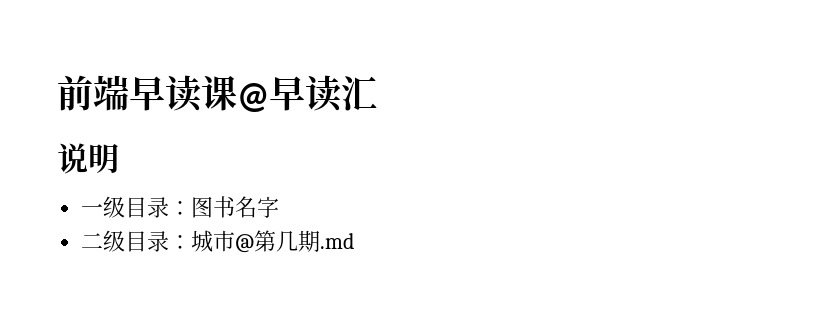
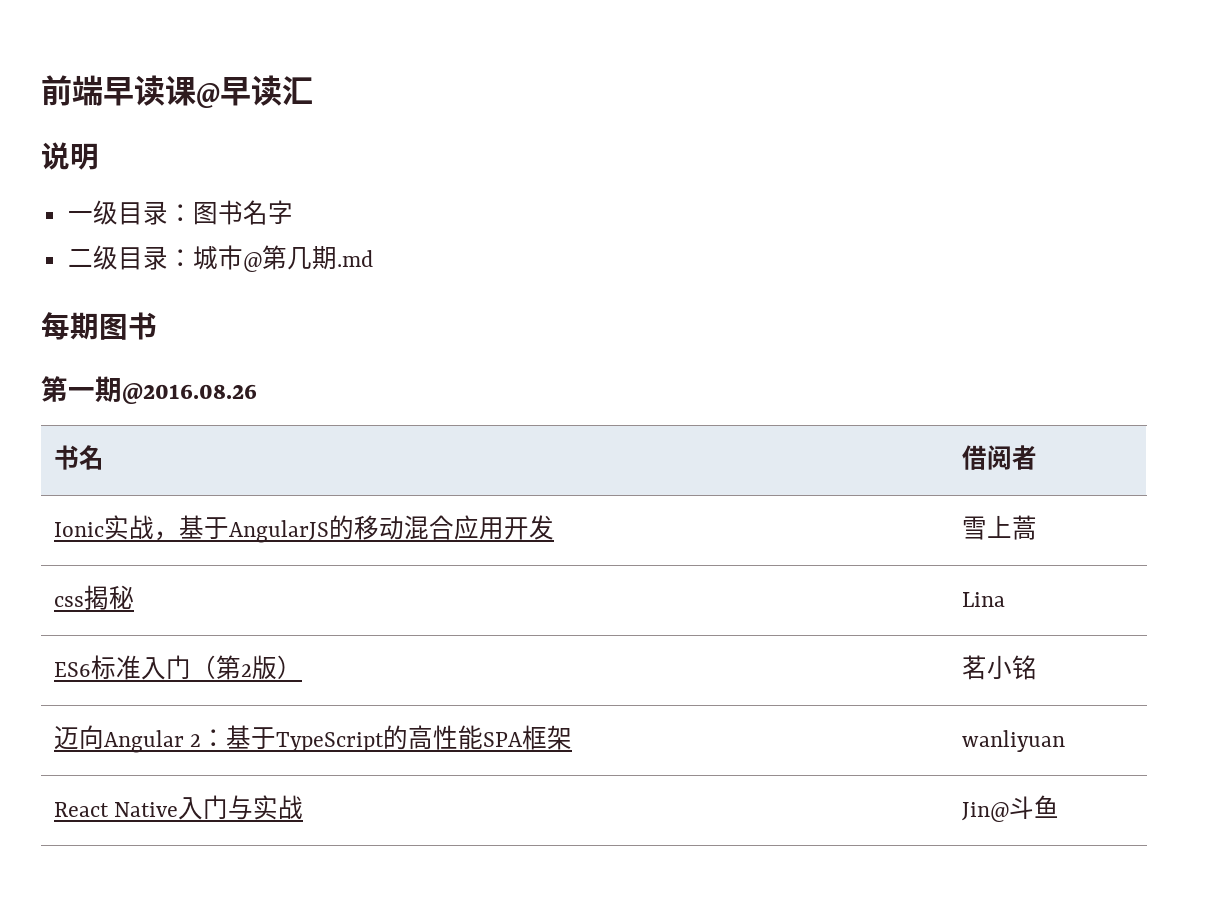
(355, 241) none -> [41,312,157,340] [41,376,257,404] [53,445,104,470] [961,445,1037,470] [53,515,554,543] [961,515,1037,540] [53,585,134,610] [961,592,1005,607] [53,655,302,680] [961,655,1037,680] [53,725,573,753] [961,730,1065,752] [53,795,304,820] [961,795,1059,822] // 每期图书 // 第一期@2016.08.26 // 书名 | 借阅者 // Ionic实战，基于AngularJS的移动混合应用开发 | 雪上蒿 // css揭秘 | Lina // ES6标准入门（第2版） | 茗小铭 // 迈向Angular 2：基于TypeScript的高性能SPA框架 | wanliyuan // React Native入门与实战 | Jin@斗鱼

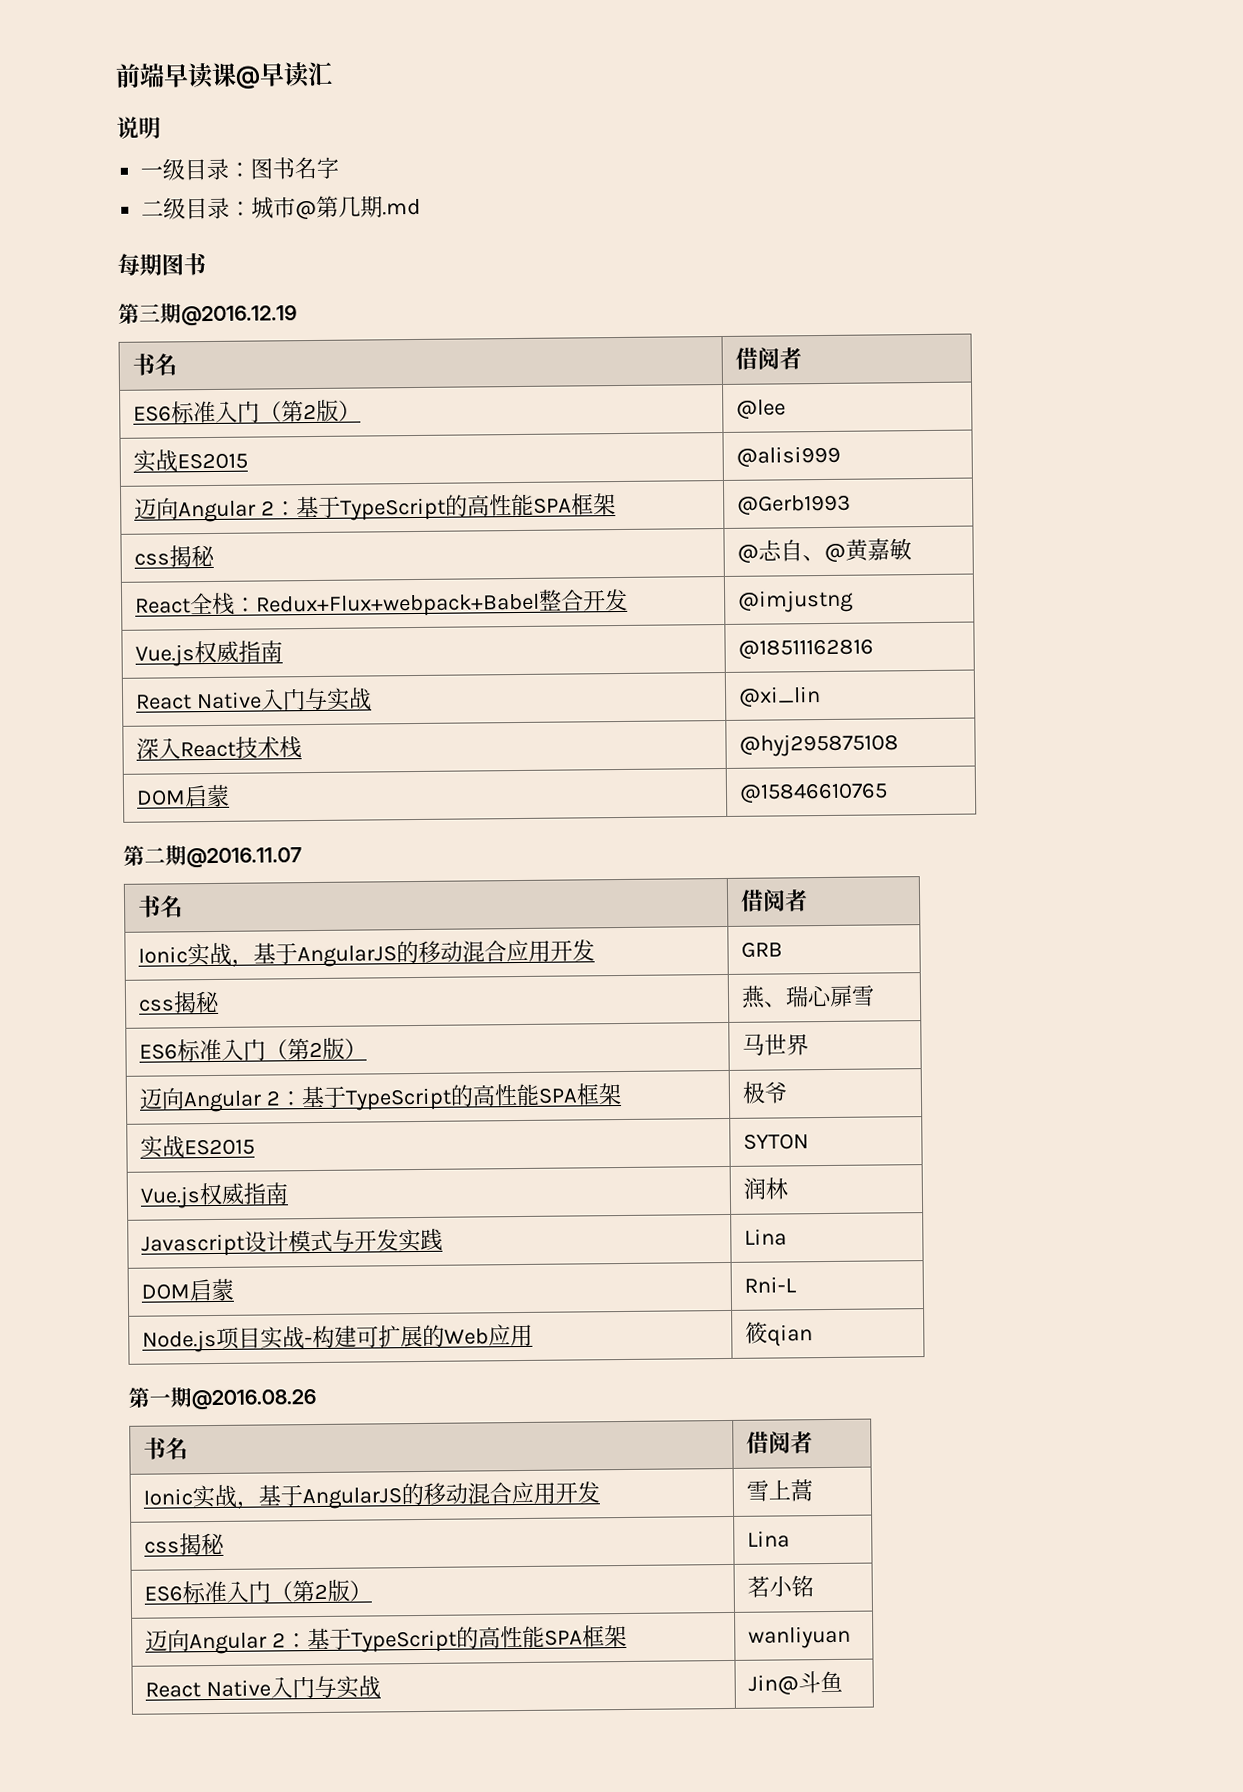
(157, 326) none -> [118,303,297,327] [131,353,177,376] [734,347,802,370] [132,399,361,424] [735,399,786,419] [132,449,248,473] [735,445,841,467] [133,493,616,523] [736,494,851,515] [133,544,215,568] [736,538,912,563] [134,588,628,618] [737,589,854,613] [134,640,283,667] [737,638,874,659] [135,687,372,711] [737,686,821,707] [135,736,302,760] [738,733,899,757] [135,784,230,808] [738,782,888,803] [123,845,302,869] [136,895,183,918] [739,889,808,912] [137,939,595,968] [740,941,783,958] [137,990,220,1014] [740,984,875,1009] [138,1037,367,1062] [741,1033,809,1056] [138,1083,622,1113] [741,1081,788,1104] [139,1135,255,1159] [742,1133,809,1150] [139,1182,288,1209] [742,1177,788,1200] [140,1228,443,1257] [743,1228,787,1246] [140,1278,234,1302] [743,1276,797,1293] [141,1324,533,1353] [744,1321,813,1347] // 第三期@2016.12.19 // 书名 | 借阅者 // ES6标准入门（第2版） | @lee // 实战ES2015 | @alisi999 // 迈向Angular 2：基于TypeScript的高性能SPA框架 | @Gerb1993 // css揭秘 | @忐自、@黄嘉敏 // React全栈：Redux+Flux+webpack+Babel整合开发 | @imjustng // Vue.js权威指南 | @18511162816 // React Native入门与实战 | @xi_lin // 深入React技术栈 | @hyj295875108 // DOM启蒙 | @15846610765 // 第二期@2016.11.07 // 书名 | 借阅者 // Ionic实战，基于AngularJS的移动混合应用开发 | GRB // css揭秘 | 燕、瑞心扉雪 // ES6标准入门（第2版） | 马世界 // 迈向Angular 2：基于TypeScript的高性能SPA框架 | 极爷 // 实战ES2015 | SYTON // Vue.js权威指南 | 润林 // Javascript设计模式与开发实践 | Lina // DOM启蒙 | Rni-L // Node.js项目实战-构建可扩展的Web应用 | 筱qian

